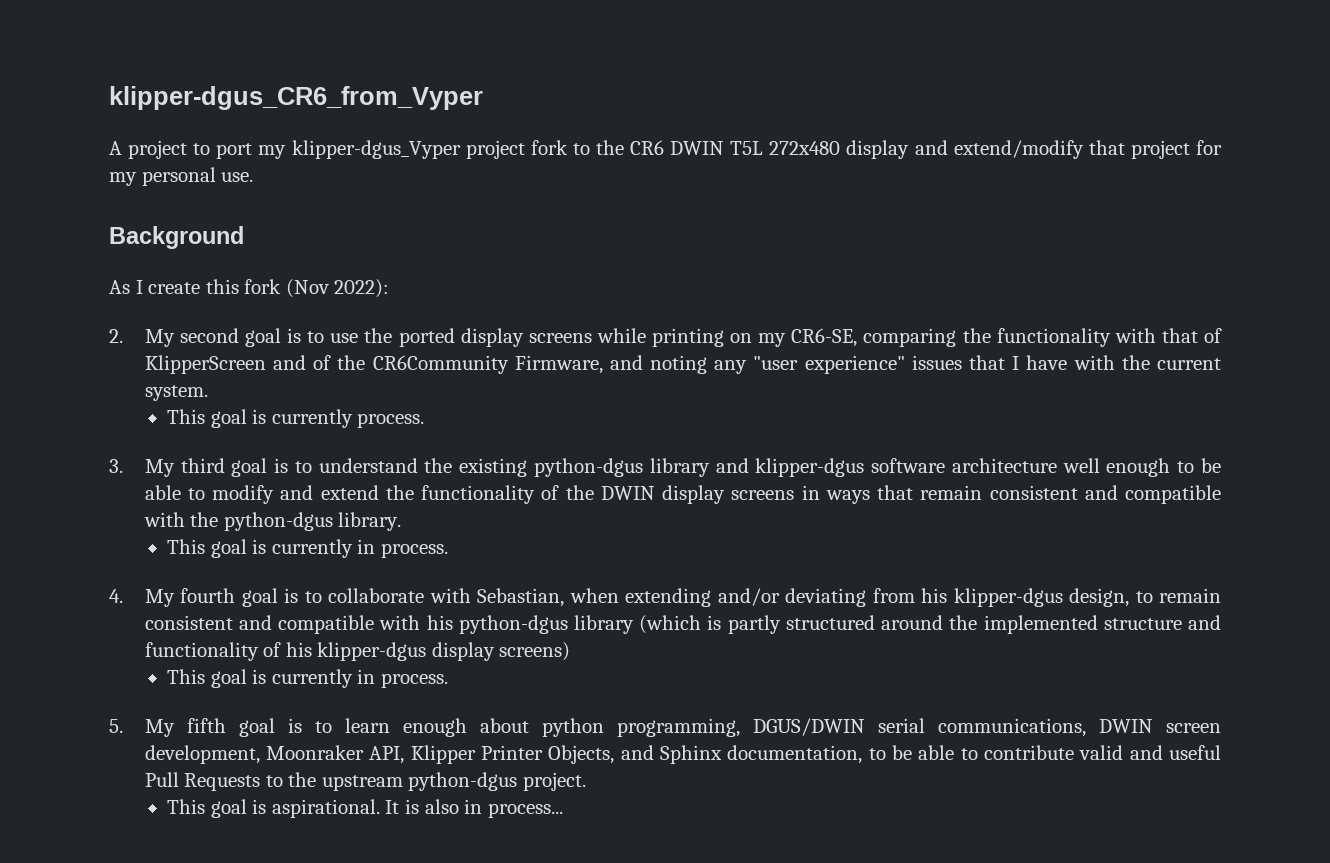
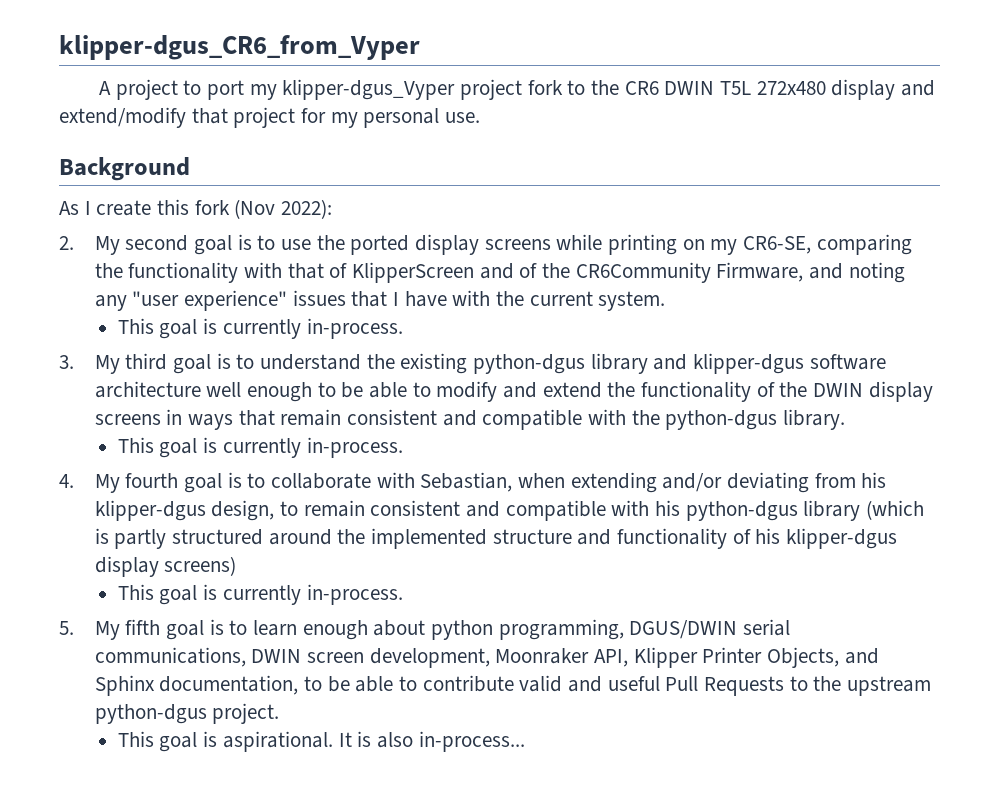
[357,413,425,428] process. -> [306,318,403,339] in-process.
[357,539,448,558] in process. -> [306,437,403,458] in-process.
[357,669,448,688] in process. -> [306,584,403,605] in-process.
[464,799,563,818] in process... -> [418,731,525,752] in-process...

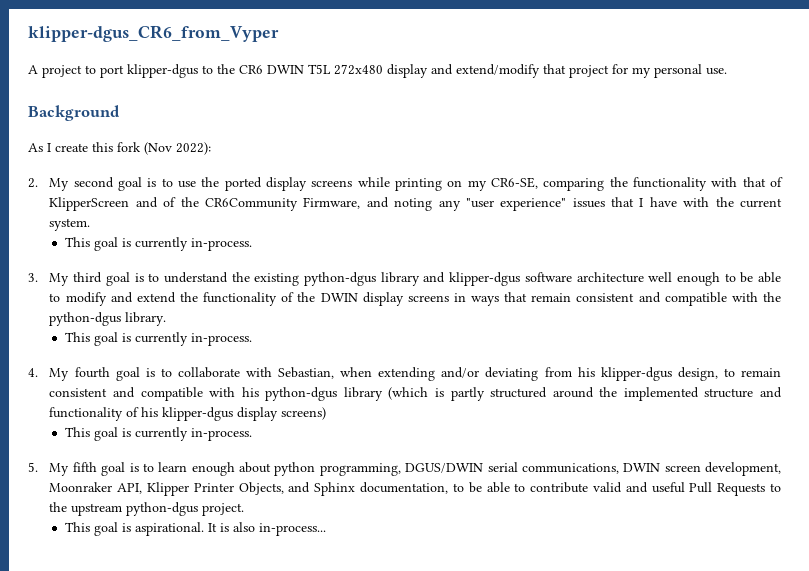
[249,79,563,100] my klipper-dgus_Vyper project fork -> [127,64,198,78] klipper-dgus

